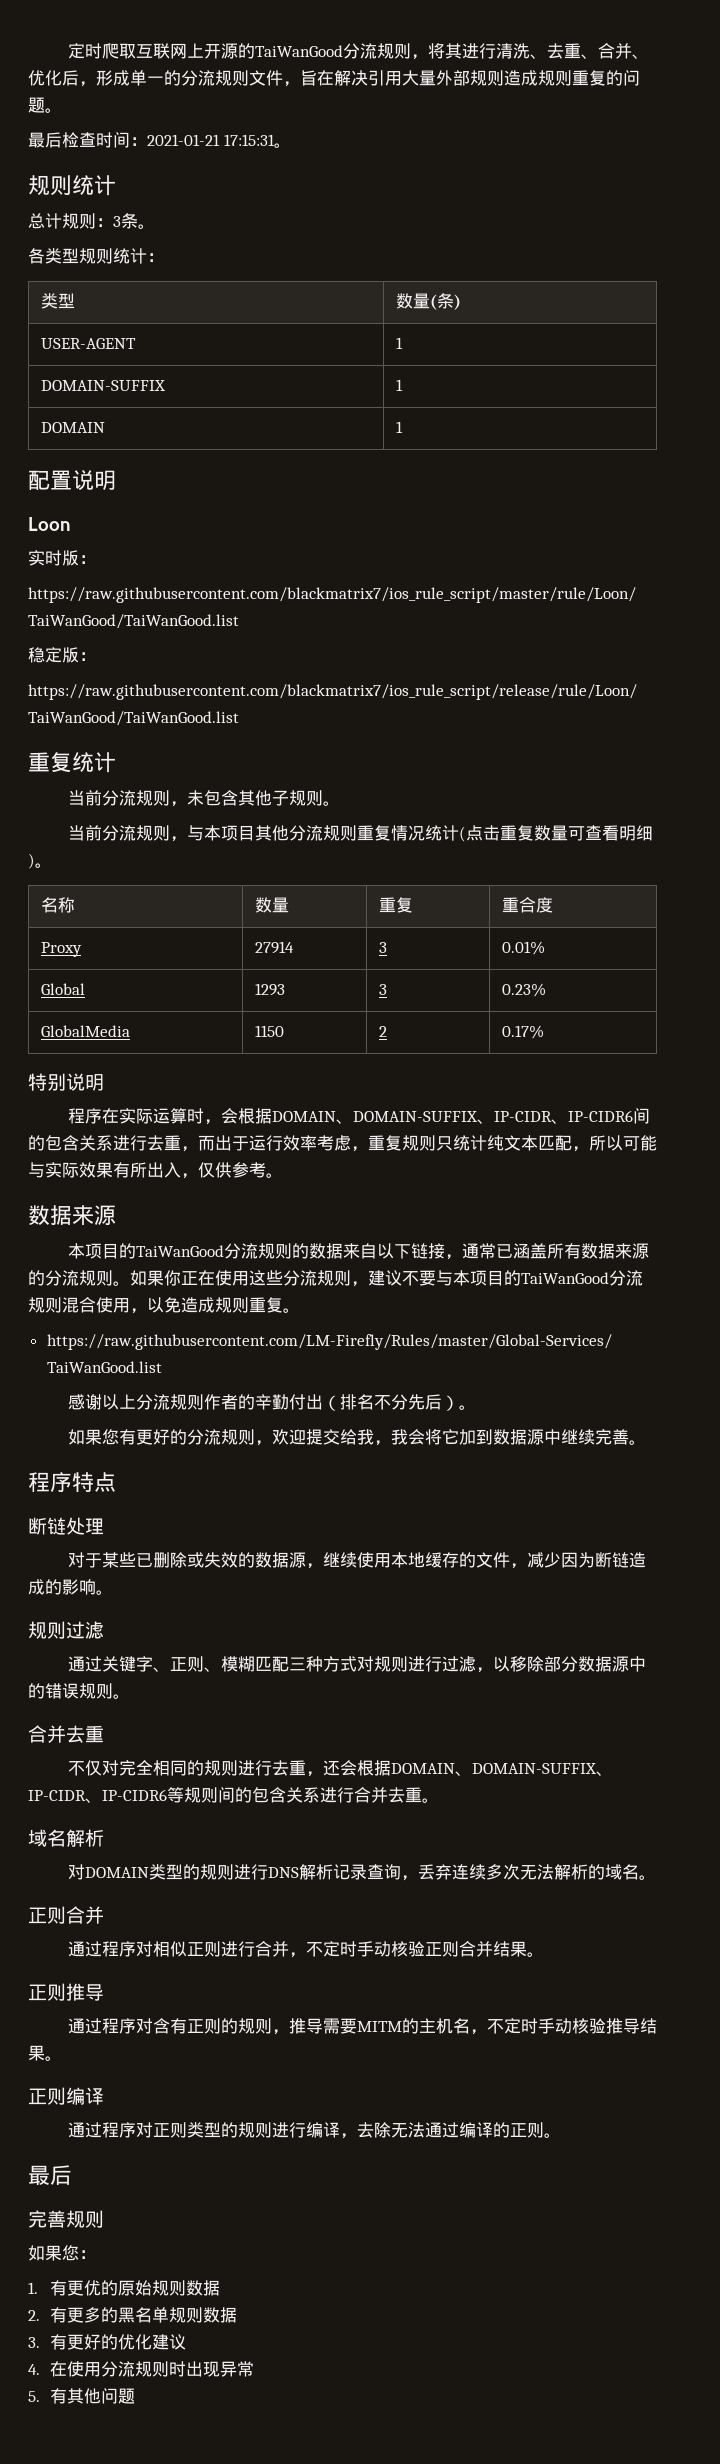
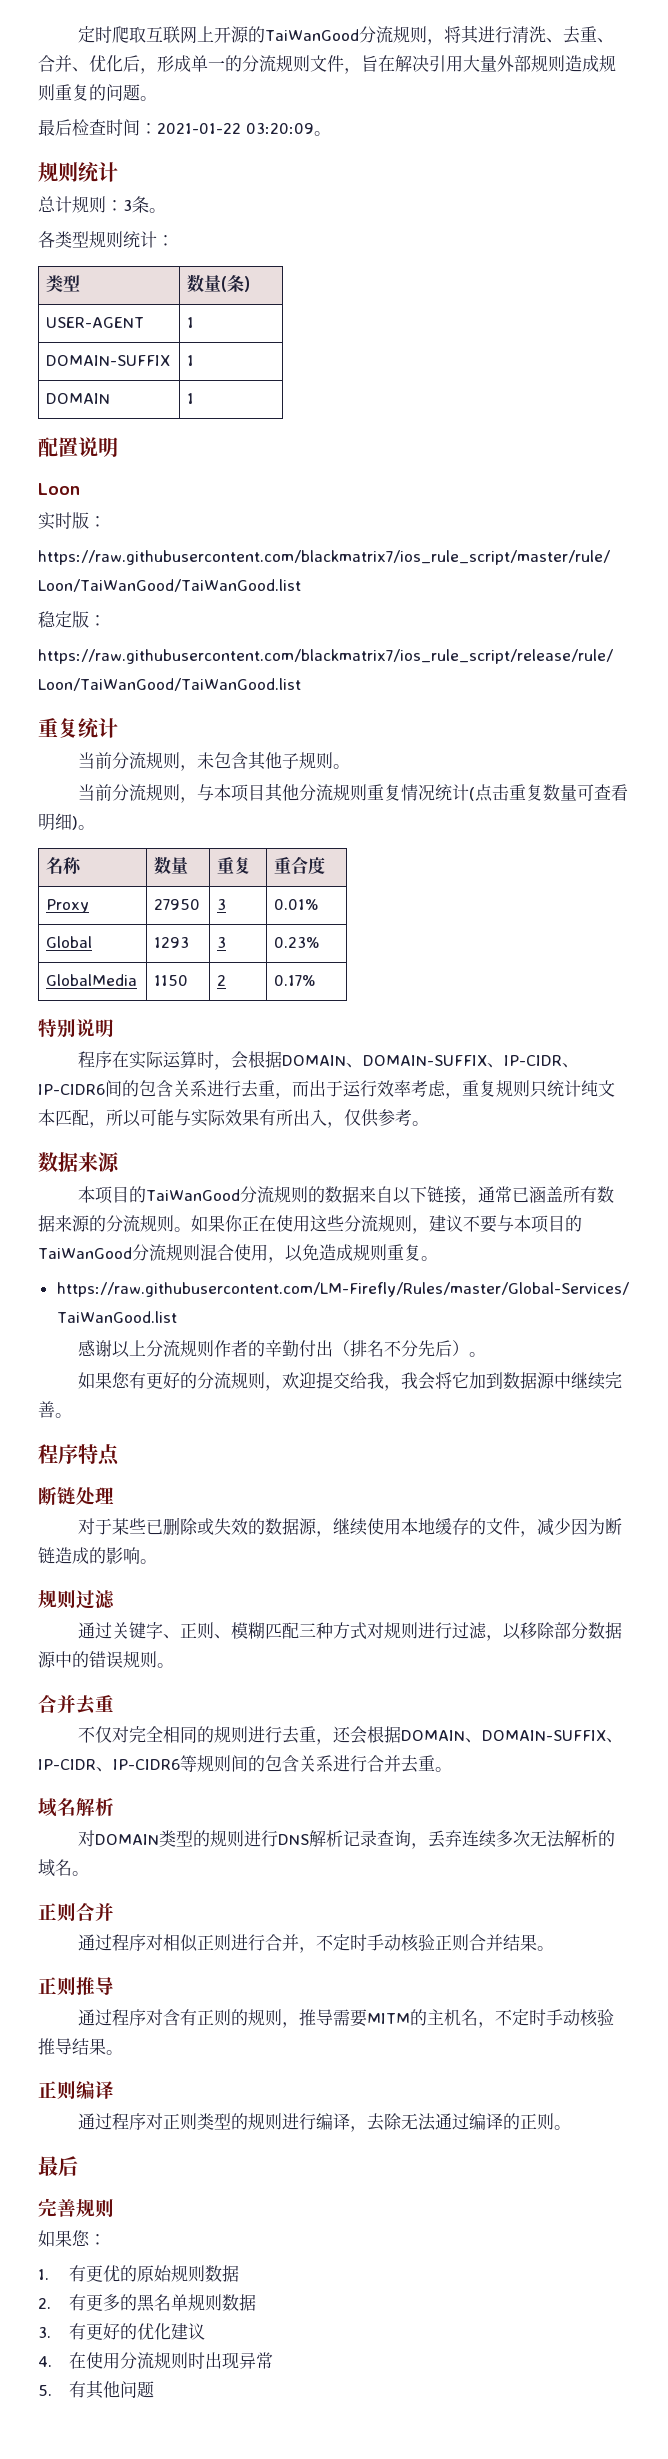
[147,134,275,146] 2021-01-21 17:15:31 -> [157,123,314,134] 2021-01-22 03:20:09
[254,941,294,954] 27914 -> [154,899,201,910] 27950

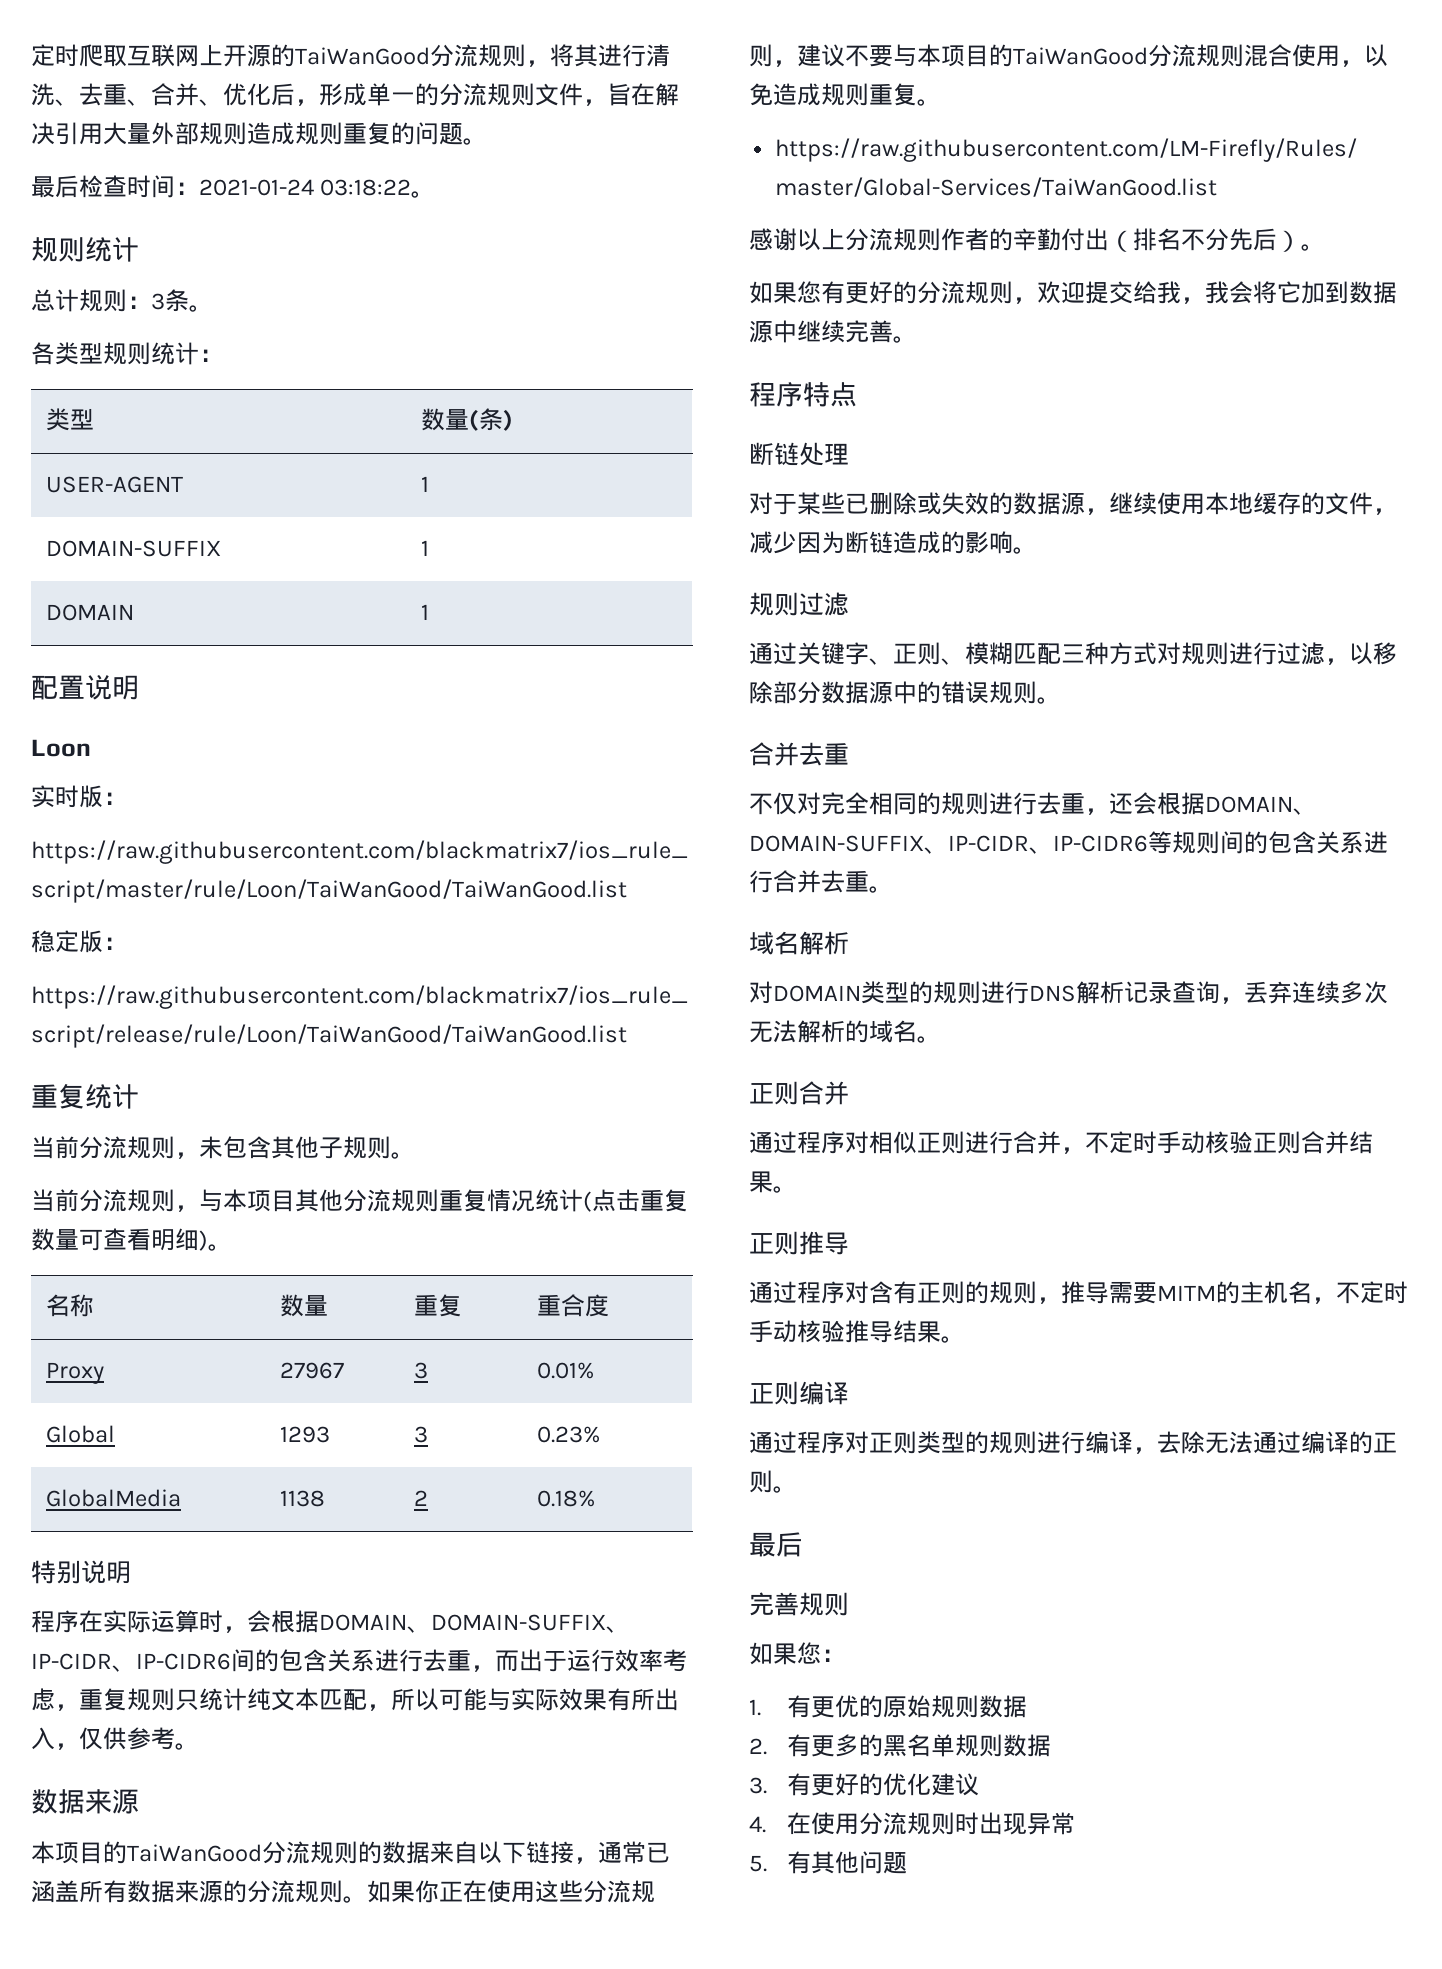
[157,123,314,134] 2021-01-22 03:20:09 -> [199,179,412,196] 2021-01-24 03:18:22
[154,899,201,910] 27950 -> [279,1362,344,1379] 27967
[154,975,189,986] 1150 -> [279,1490,325,1507] 1138
[274,975,317,986] 0.17% -> [536,1490,595,1507] 0.18%

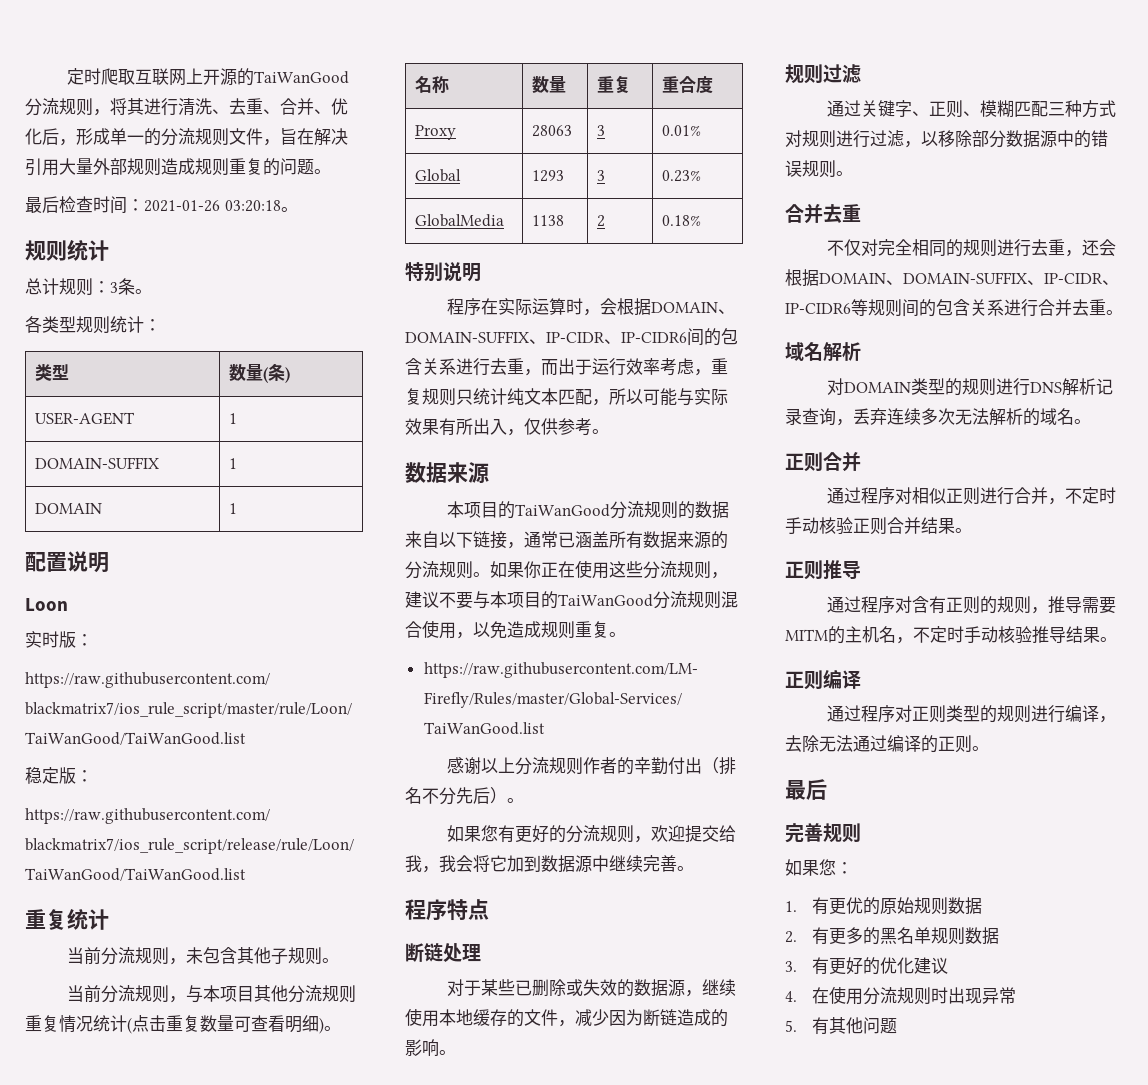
[199,179,412,196] 2021-01-24 03:18:22 -> [144,200,281,212] 2021-01-26 03:20:18
[279,1362,344,1379] 27967 -> [532,125,573,137] 28063

